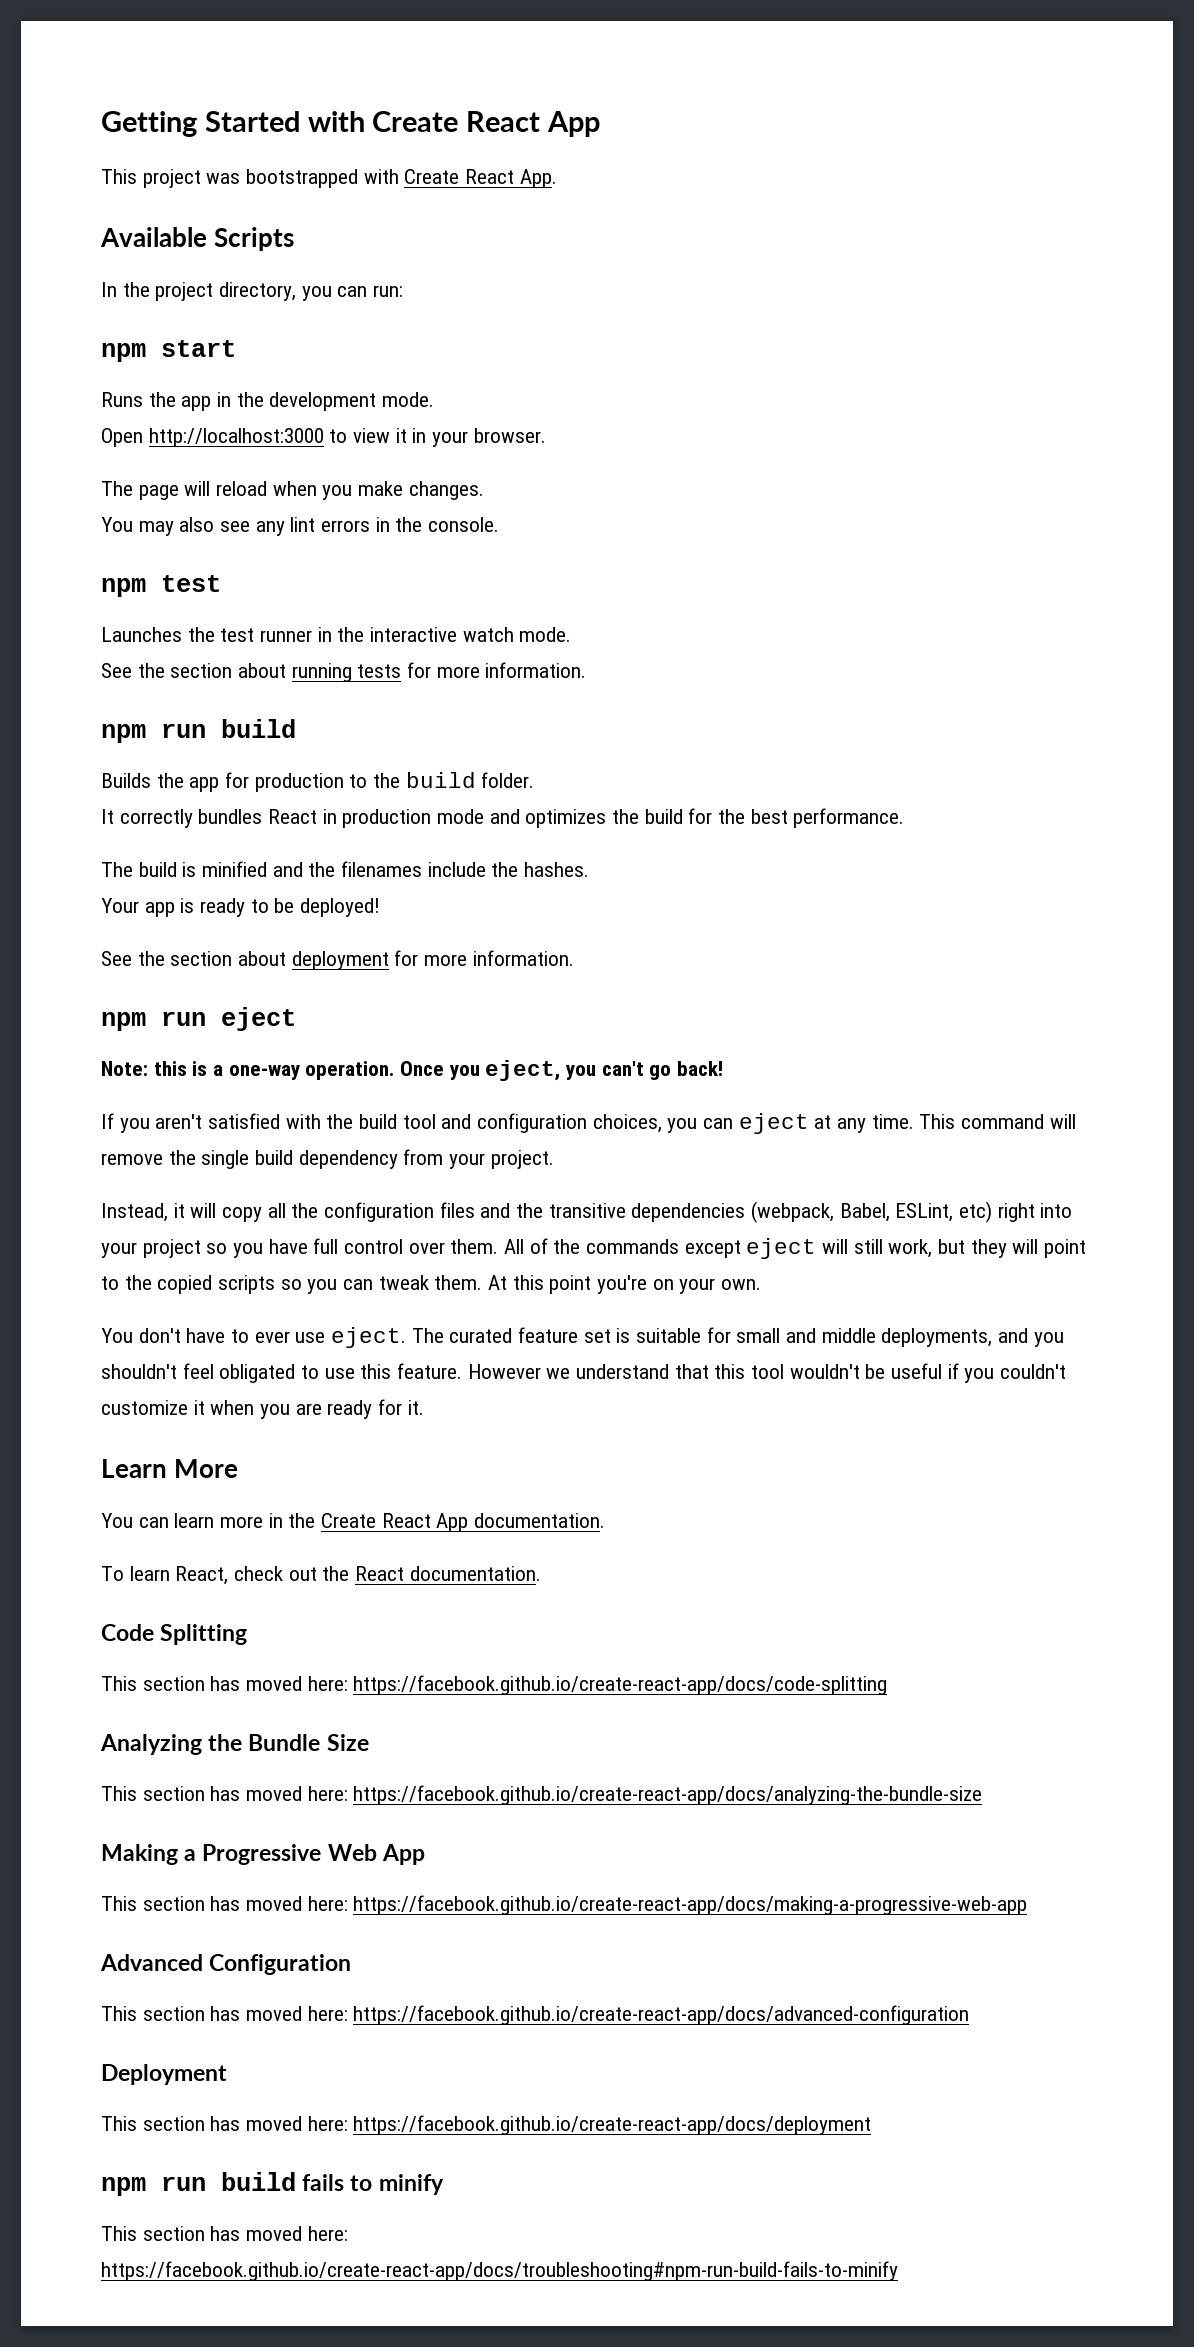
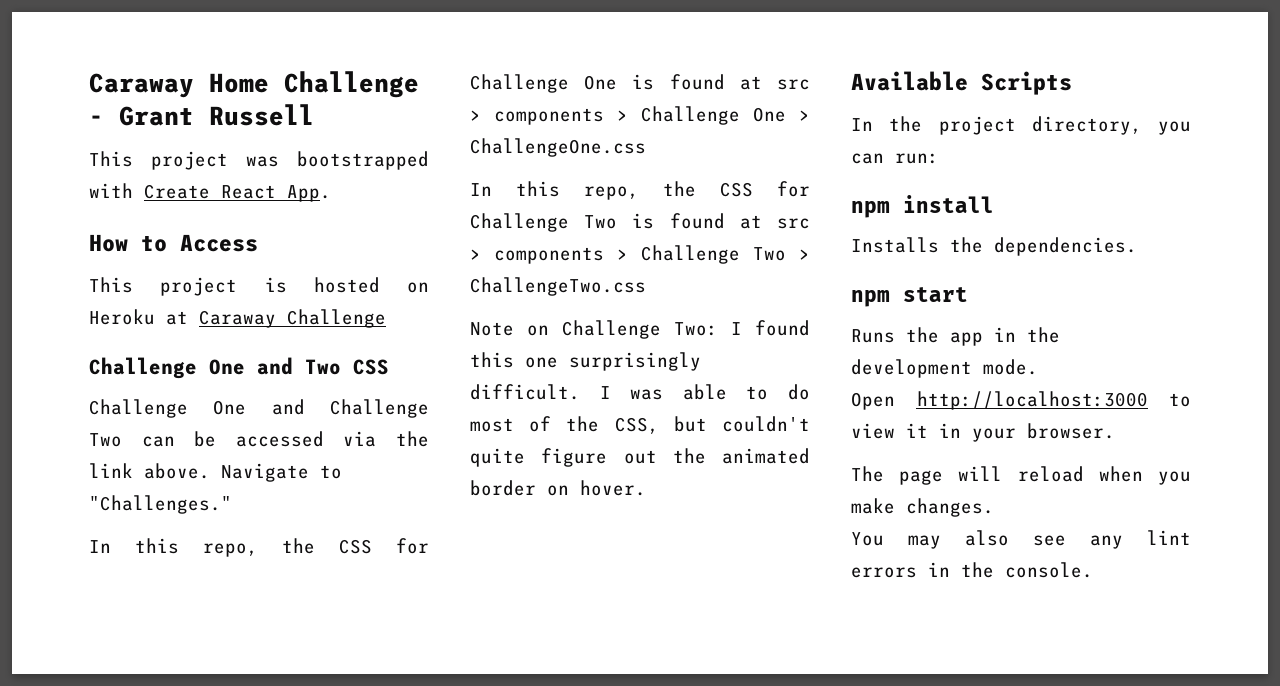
[101,111,601,137] Getting Started with Create React App -> [89,71,419,98] [89,104,314,126] Caraway Home Challenge - Grant Russell
(557, 178) none -> [89,234,258,252] [89,277,429,296] [89,309,386,328] [89,357,389,379] [89,399,429,418] [89,431,429,447] [89,463,342,482] [89,495,232,514] [89,538,429,557] [470,74,810,93] [470,106,810,125] [470,138,646,157] [470,181,810,200] [470,213,810,232] [470,245,810,264] [470,277,646,296] [470,320,810,339] [470,352,701,371] [470,384,810,400] [470,416,810,434] [470,448,810,467] [470,480,646,496] // How to Access // This project is hosted on Heroku at Caraway Challenge // Challenge One and Two CSS // Challenge One and Challenge Two can be accessed via the link above. Navigate to "Challenges." // In this repo, the CSS for Challenge One is found at src > components > Challenge One > ChallengeOne.css // In this repo, the CSS for Challenge Two is found at src > components > Challenge Two > ChallengeTwo.css // Note on Challenge Two: I found this one surprisingly difficult. I was able to do most of the CSS, but couldn't quite figure out the animated border on hover.
(404, 291) none -> [851,195,994,218] [851,237,1137,256] // npm install // Installs the dependencies.
[101,575,221,597] [101,627,572,642] [101,662,587,682] [101,719,296,743] [101,772,535,792] [101,808,905,828] [101,861,590,877] [101,898,381,917] [101,950,574,970] [101,1007,296,1031] [101,1060,724,1081] [101,1113,1076,1134] [101,1149,554,1169] [101,1201,1073,1223] [101,1238,1087,1259] [101,1275,762,1294] [101,1327,1064,1348] [101,1363,1067,1383] [101,1399,424,1419] [101,1459,239,1478] [101,1513,606,1532] [101,1566,541,1585] [101,1624,248,1645] [101,1675,888,1695] [100,1734,369,1755] [101,1785,983,1805] [101,1844,425,1865] [101,1895,1028,1915] [100,1954,352,1975] [101,2005,970,2025] [101,2064,227,2085] [101,2115,872,2135] [101,2172,444,2196] [101,2226,348,2241] [101,2261,898,2281] // npm test // Launches the test runner in the interactive watch mode. // See the section about running tests for more information. // npm run build // Builds the app for production to the build folder. // It correctly bundles React in production mode and optimizes the build for the best performance. // The build is minified and the filenames include the hashes. // Your app is ready to be deployed! // See the section about deployment for more information. // npm run eject // Note: this is a one-way operation. Once you eject, you can't go back! // If you aren't satisfied with the build tool and configuration choices, you can eject at any time. This command will remove the single build dependency from your project. // Instead, it will copy all the configuration files and the transitive dependencies (webpack, Babel, ESLint, etc) right into your project so you have full control over them. All of the commands except eject will still work, but they will point to the copied scripts so you can tweak them. At this point you're on your own. // You don't have to ever use eject. The curated feature set is suitable for small and middle deployments, and you shouldn't feel obligated to use this feature. However we understand that this tool wouldn't be useful if you couldn't customize it when you are ready for it. // Learn More // You can learn more in the Create React App documentation. // To learn React, check out the React documentation. // Code Splitting // This section has moved here: https://facebook.github.io/create-react-app/docs/code-splitting // Analyzing the Bundle Size // This section has moved here: https://facebook.github.io/create-react-app/docs/analyzing-the-bundle-size // Making a Progressive Web App // This section has moved here: https://facebook.github.io/create-react-app/docs/making-a-progressive-web-app // Advanced Configuration // This section has moved here: https://facebook.github.io/create-react-app/docs/advanced-configuration // Deployment // This section has moved here: https://facebook.github.io/create-react-app/docs/deployment // npm run build fails to minify // This section has moved here: https://facebook.github.io/create-react-app/docs/troubleshooting#npm-run-build-fails-to-minify -> (1093, 570) none

